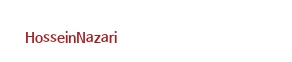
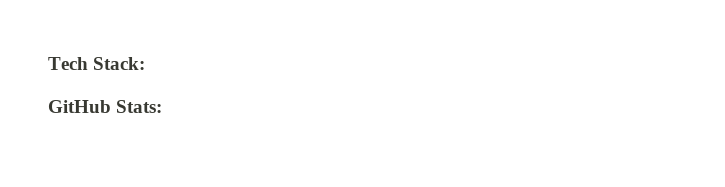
[25,31,117,43] HosseinNazari -> [48,57,146,70] [48,100,163,113] Tech Stack: // GitHub Stats:

